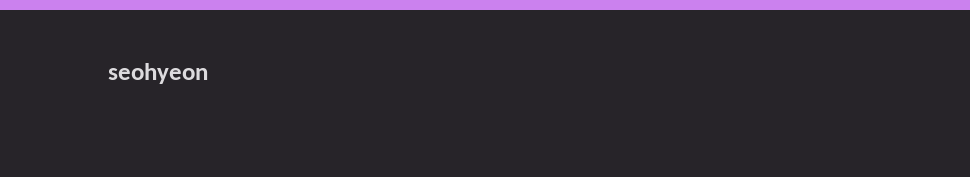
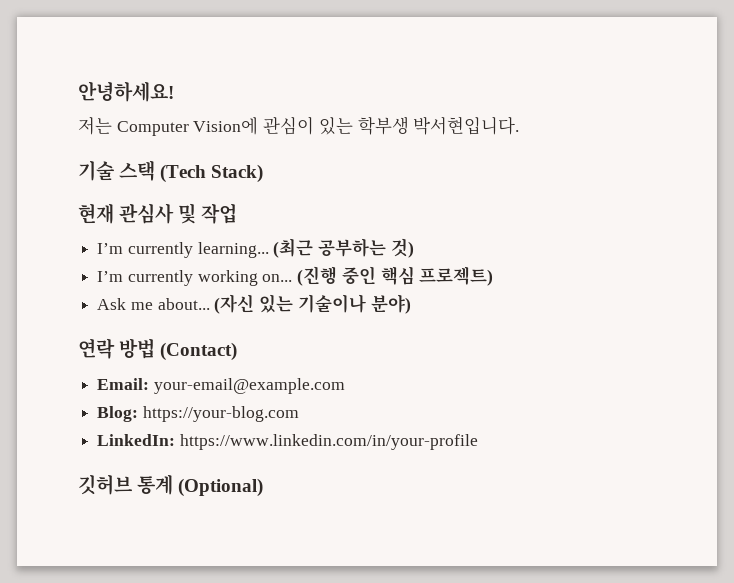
[108,63,208,84] seohyeon -> [78,81,174,102] [78,116,520,136] [78,160,264,183] [78,203,238,224] [97,238,414,258] [97,266,494,286] [97,294,411,314] [78,338,238,361] [97,378,345,394] [97,406,299,422] [97,434,478,450] [78,474,264,497] 안녕하세요! // 저는 Computer Vision에 관심이 있는 학부생 박서현입니다. // 기술 스택 (Tech Stack) // 현재 관심사 및 작업 // I’m currently learning... (최근 공부하는 것) // I’m currently working on... (진행 중인 핵심 프로젝트) // Ask me about... (자신 있는 기술이나 분야) // 연락 방법 (Contact) // Email: your-email@example.com // Blog: https://your-blog.com // LinkedIn: https://www.linkedin.com/in/your-profile // 깃허브 통계 (Optional)

